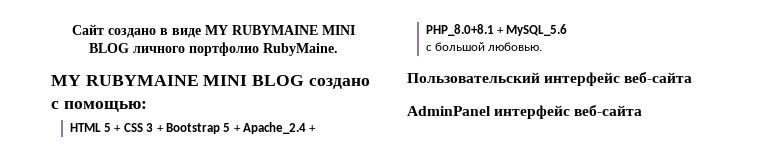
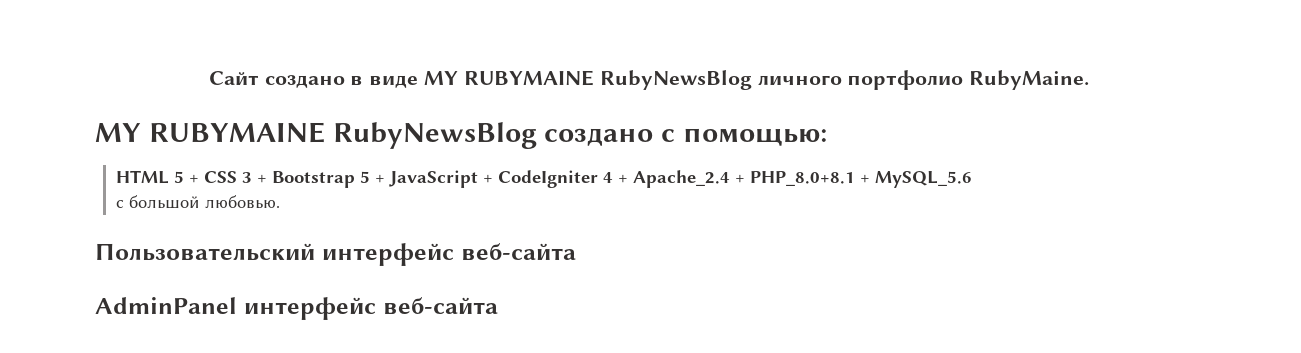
[322,25,355,35] [89,43,129,53] MINI BLOG -> [599,70,752,90] RubyNewsBlog
[203,75,305,86] MINI BLOG -> [332,122,537,149] RubyNewsBlog
(241, 128) none -> [388,170,628,188] JavaScript + CodeIgniter 4 +

